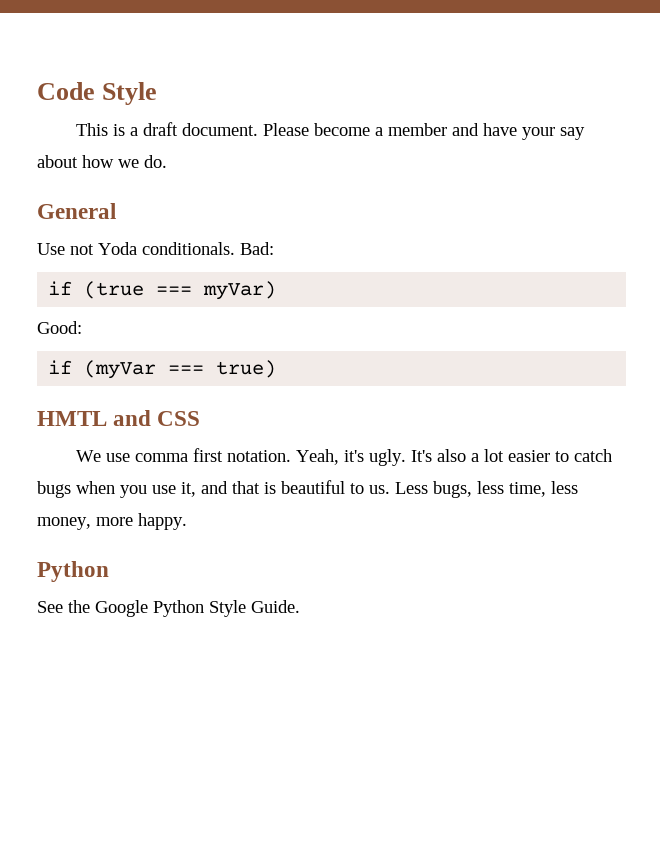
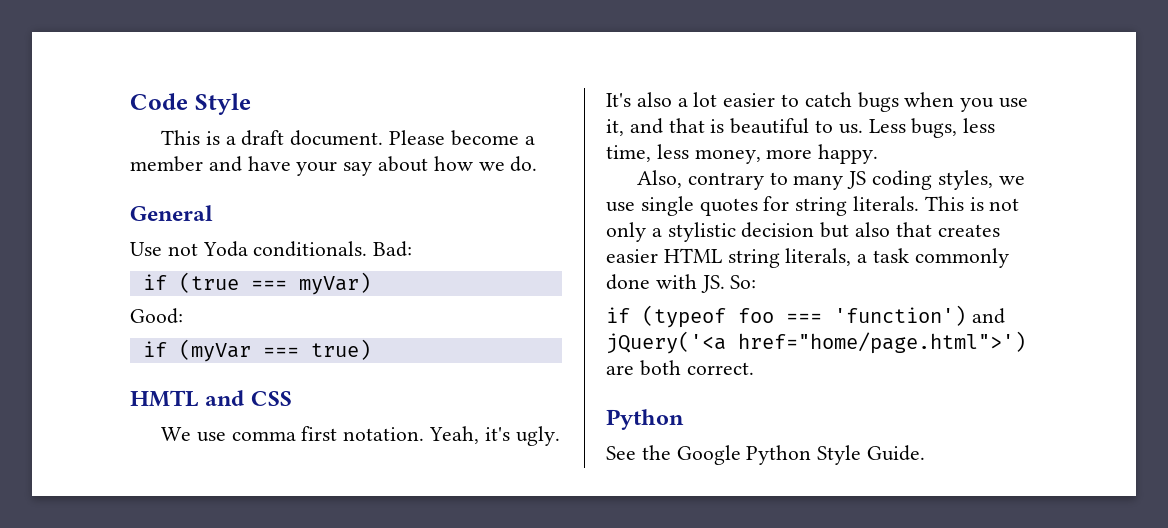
(187, 521) none -> [636,170,1025,190] [606,196,1020,216] [606,222,1000,242] [606,248,1009,268] [606,274,757,293] [606,305,1005,328] [606,331,1026,354] [606,360,754,376] // Also, contrary to many JS coding styles, we use single quotes for string literals. This is not only a stylistic decision but also that creates easier HTML string literals, a task commonly done with JS. So: // if (typeof foo === 'function') and jQuery('<a href="home/page.html">') are both correct.

